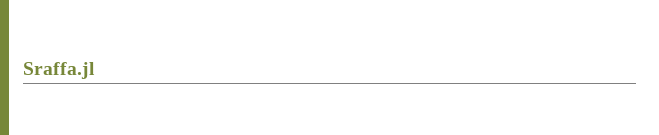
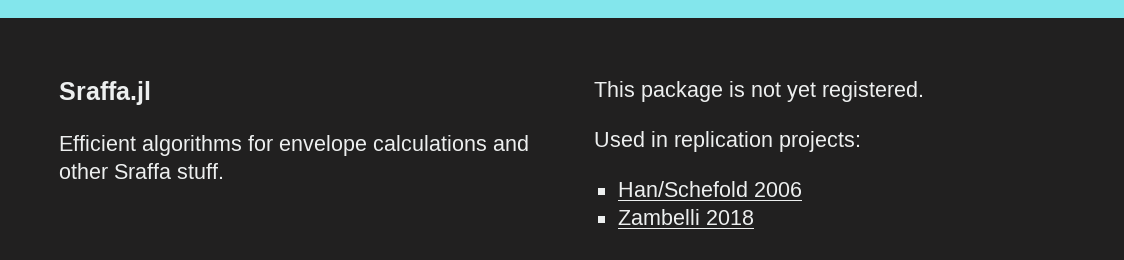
(95, 70) none -> [59,135,529,156] [59,163,224,179] [594,81,924,102] [594,131,861,152] [617,181,802,197] [617,209,754,225] // Efficient algorithms for envelope calculations and other Sraffa stuff. // This package is not yet registered. // Used in replication projects: // Han/Schefold 2006 // Zambelli 2018

